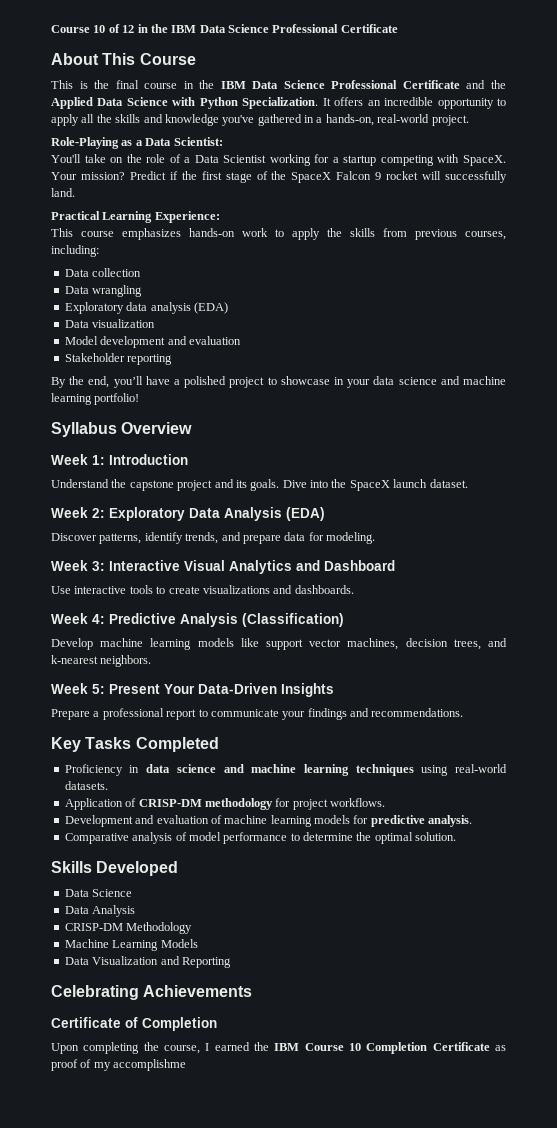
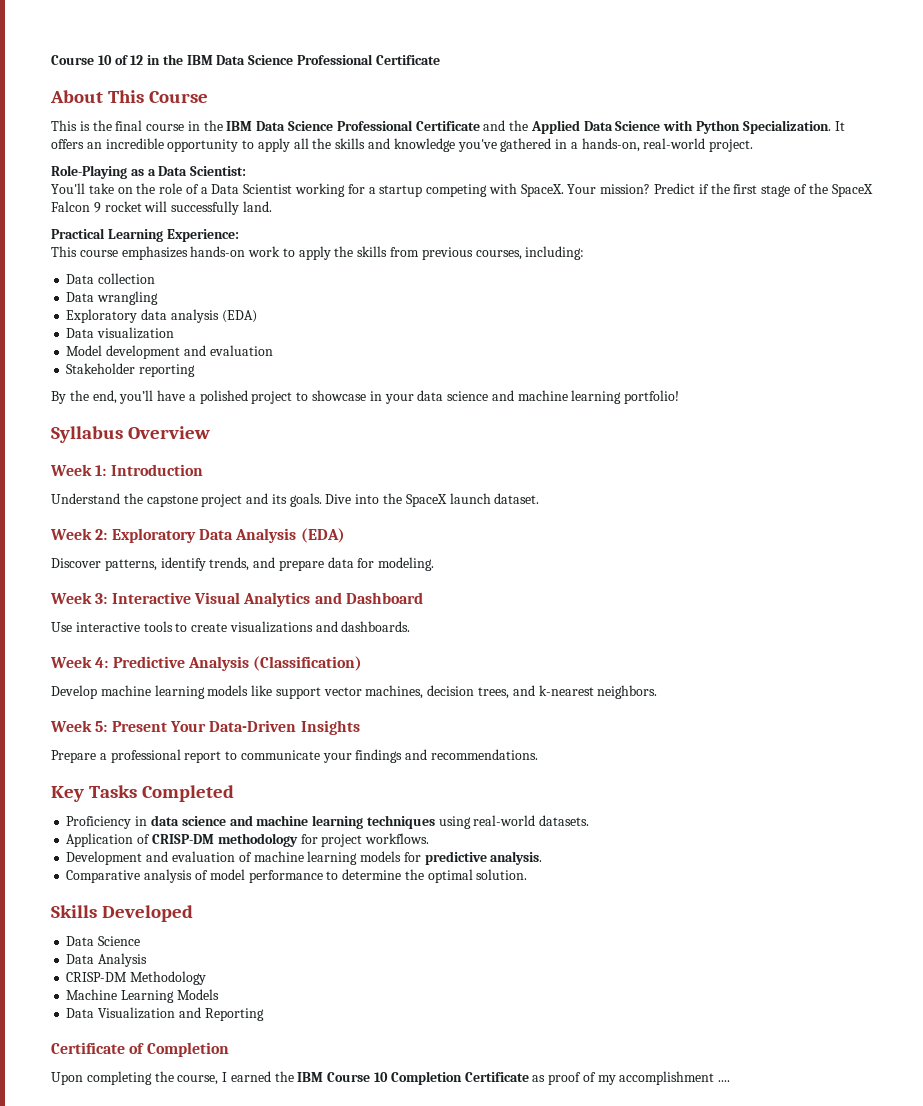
[51,985,253,1000] // Celebrating Achievements -> (264, 1014) none
[113,1059,187,1071] accomplishme -> [619,1071,731,1085] accomplishment ....

